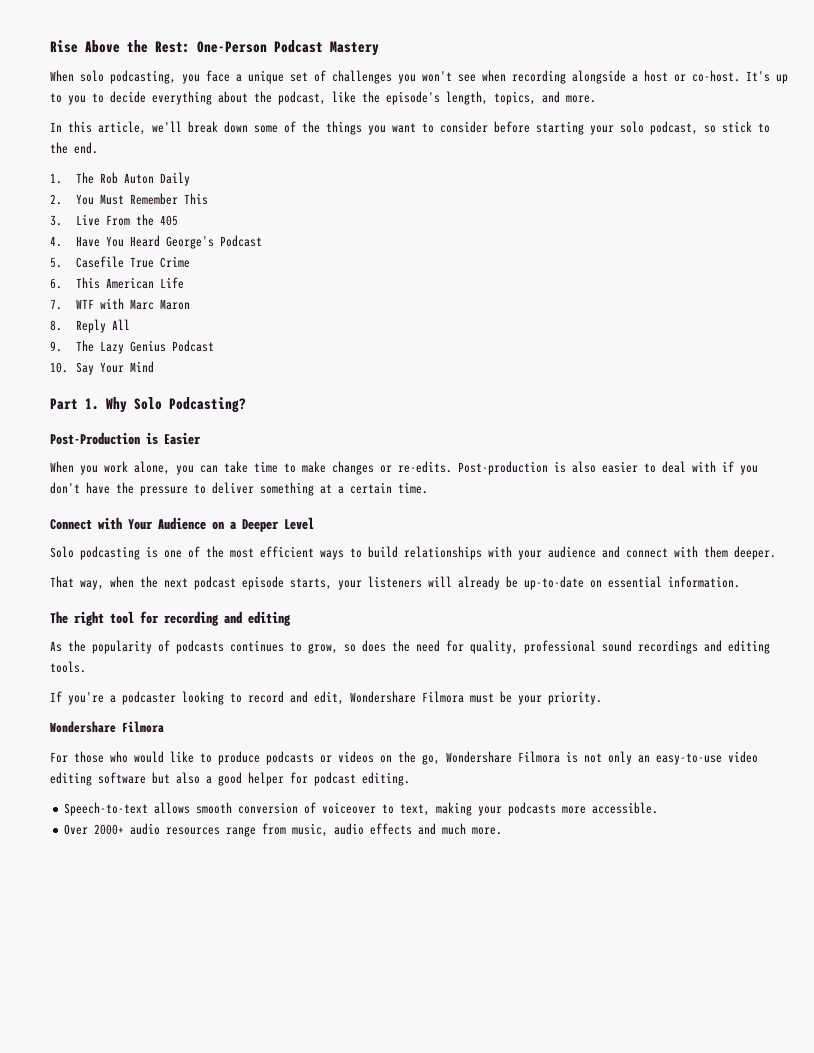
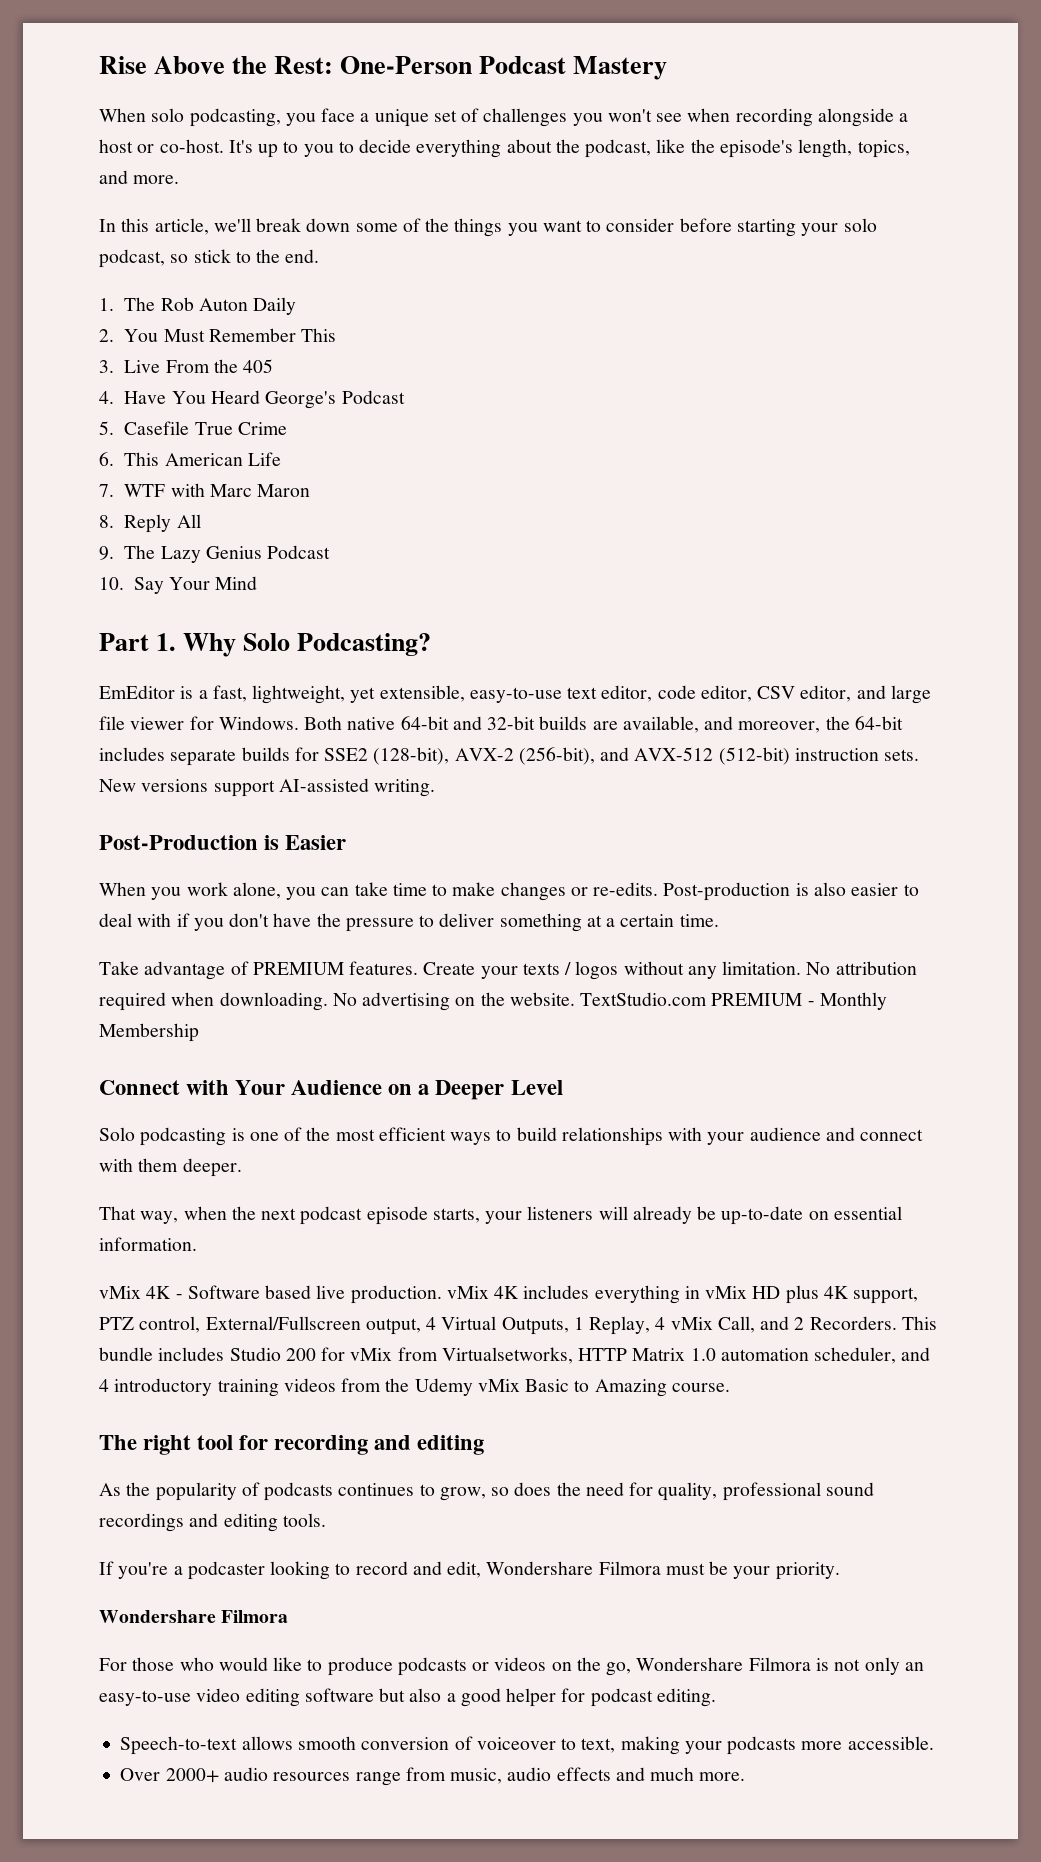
(246, 405) none -> [99,685,931,704] [99,716,903,733] [99,747,920,766] [99,778,436,797] // EmEditor is a fast, lightweight, yet extensible, easy-to-use text editor, code editor, CSV editor, and large file viewer for Windows. Both native 64-bit and 32-bit builds are available, and moreover, the 64-bit includes separate builds for SSE2 (128-bit), AVX-2 (256-bit), and AVX-512 (512-bit) instruction sets. New versions support AI-assisted writing.
(428, 488) none -> [99,961,917,980] [99,992,887,1011] [99,1023,199,1042] // Take advantage of PREMIUM features. Create your texts / logos without any limitation. No attribution required when downloading. No advertising on the website. TextStudio.com PREMIUM - Monthly Membership
(740, 582) none -> [99,1285,919,1304] [99,1316,937,1335] [99,1347,931,1364] [99,1378,730,1397] // vMix 4K - Software based live production. vMix 4K includes everything in vMix HD plus 4K support, PTZ control, External/Fullscreen output, 4 Virtual Outputs, 1 Replay, 4 vMix Call, and 2 Recorders. This bundle includes Studio 200 for vMix from Virtualsetworks, HTTP Matrix 1.0 automation scheduler, and 4 introductory training videos from the Udemy vMix Basic to Amazing course.

